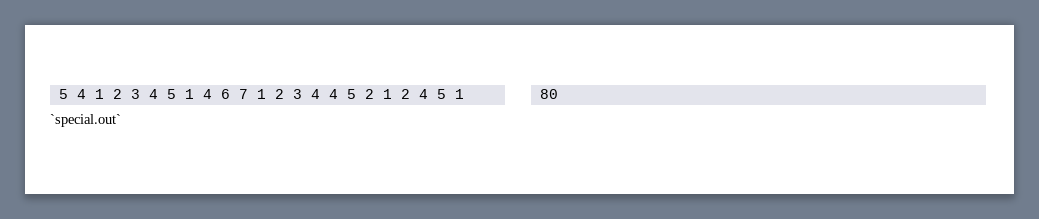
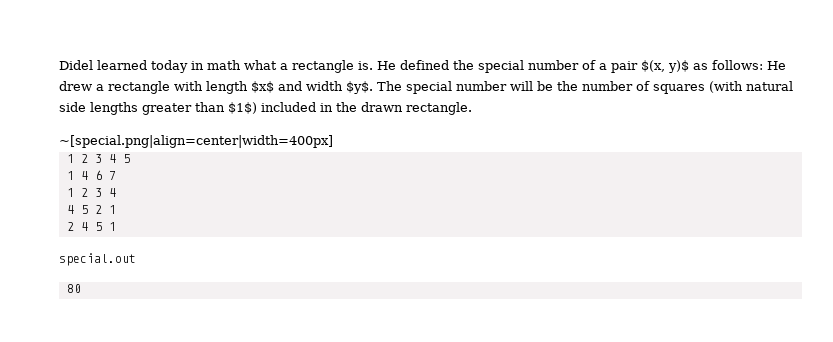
[58,89,86,99] 5 4 -> [59,60,786,73] [59,81,793,94] [59,102,472,115] [59,135,333,148] Didel learned today in math what a rectangle is. He defined the special number of a pair $(x, y)$ as follows: He drew a rectangle with length $x$ and width $y$. The special number will be the number of squares (with natural side lengths greater than $1$) included in the drawn rectangle. // ~[special.png|align=center|width=400px] //
(176, 94) none -> (130, 158) //
[256,89,320,99] 1 2 3 4 -> [66,188,116,197] // 1 2 3 4 //
(392, 94) none -> (116, 209) //
[50,114,121,127] `special.out` -> [59,253,136,266] special.out

